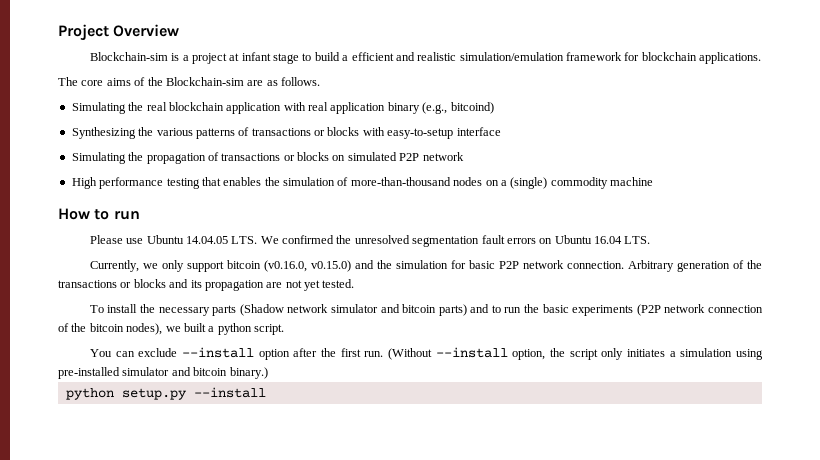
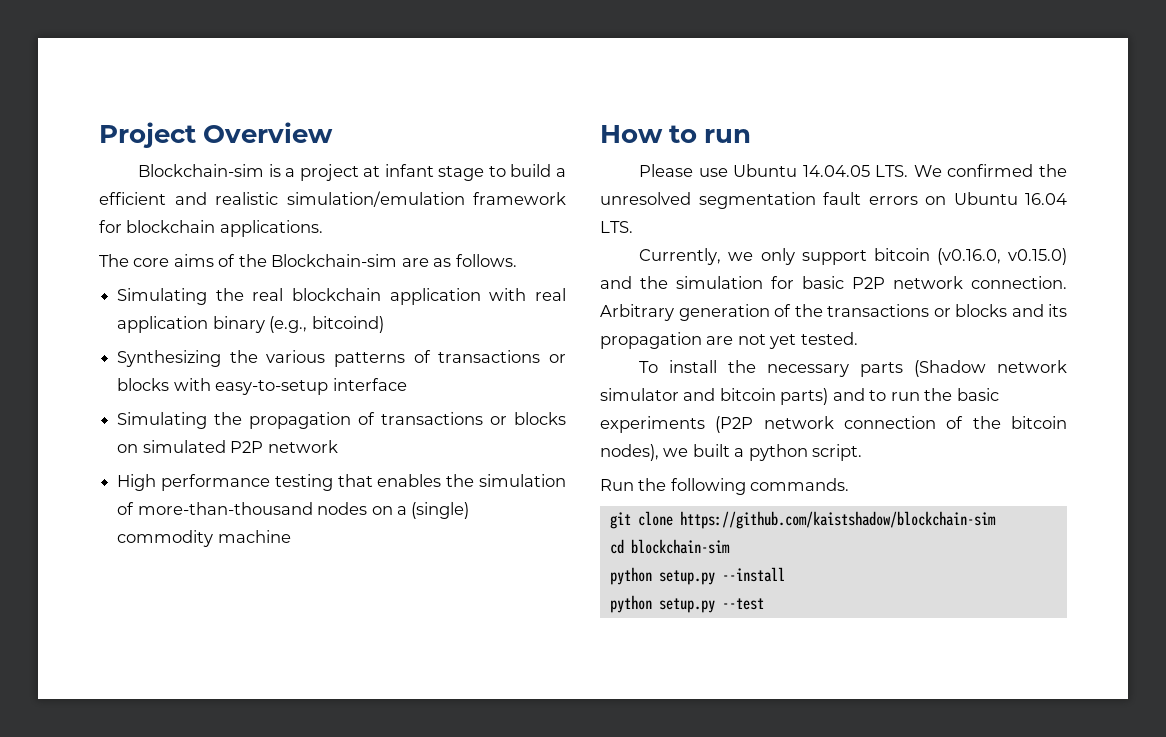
[89,347,763,360] [58,367,268,379] You can exclude --install option after the first run. (Without --install option, the script only initiates a simulation using pre-installed simulator and bitcoin binary.) -> [600,478,850,495] [609,511,996,529] [609,539,730,554] Run the following commands. // git clone https://github.com/kaistshadow/blockchain-sim // cd blockchain-sim
(266, 392) none -> [609,595,764,613] // python setup.py --test

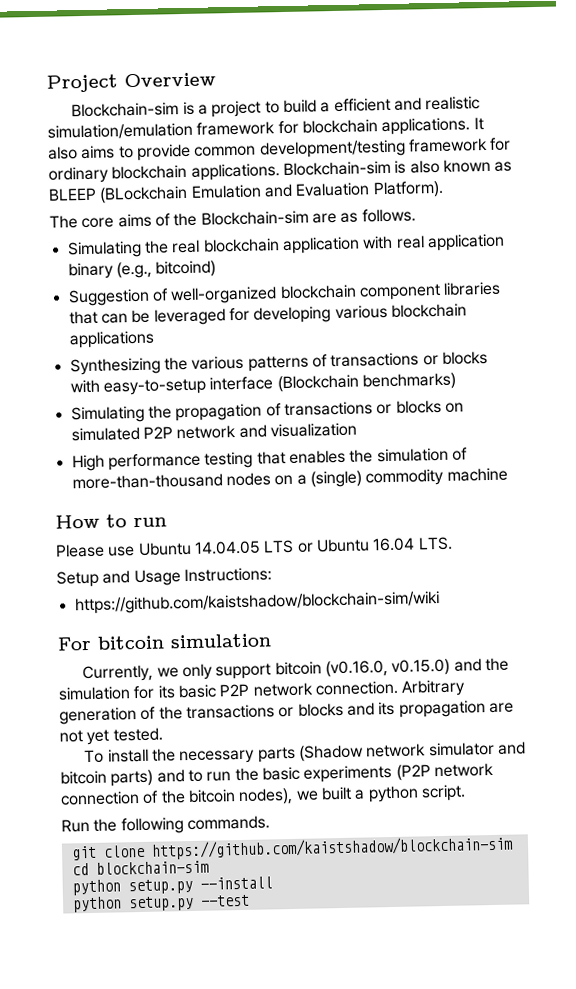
[363,164,485,181] at infant stage -> (262, 109) none
(323, 228) none -> [473,117,484,131] [48,137,512,161] [48,158,513,184] [48,180,444,204] It also aims to provide common development/testing framework for ordinary blockchain applications. Blockchain-sim is also known as BLEEP (BLockchain Emulation and Evaluation Platform).
(384, 324) none -> [67,281,502,307] [68,303,467,326] [68,330,155,349] // Suggestion of well-organized blockchain component libraries that can be leveraged for developing various blockchain applications
(407, 384) none -> [276,372,456,393] (Blockchain benchmarks)
(338, 446) none -> [238,422,357,438] and visualization
[875,164,1067,177] [600,192,1067,209] [600,221,633,233] LTS. We confirmed the unresolved segmentation fault errors on Ubuntu 16.04 LTS. -> [263,536,453,554] [56,567,272,588] [74,591,440,615] [57,633,272,651] LTS or Ubuntu 16.04 LTS. // Setup and Usage Instructions: // https://github.com/kaistshadow/blockchain-sim/wiki // For bitcoin simulation
(794, 282) none -> [157,685,176,699] its

